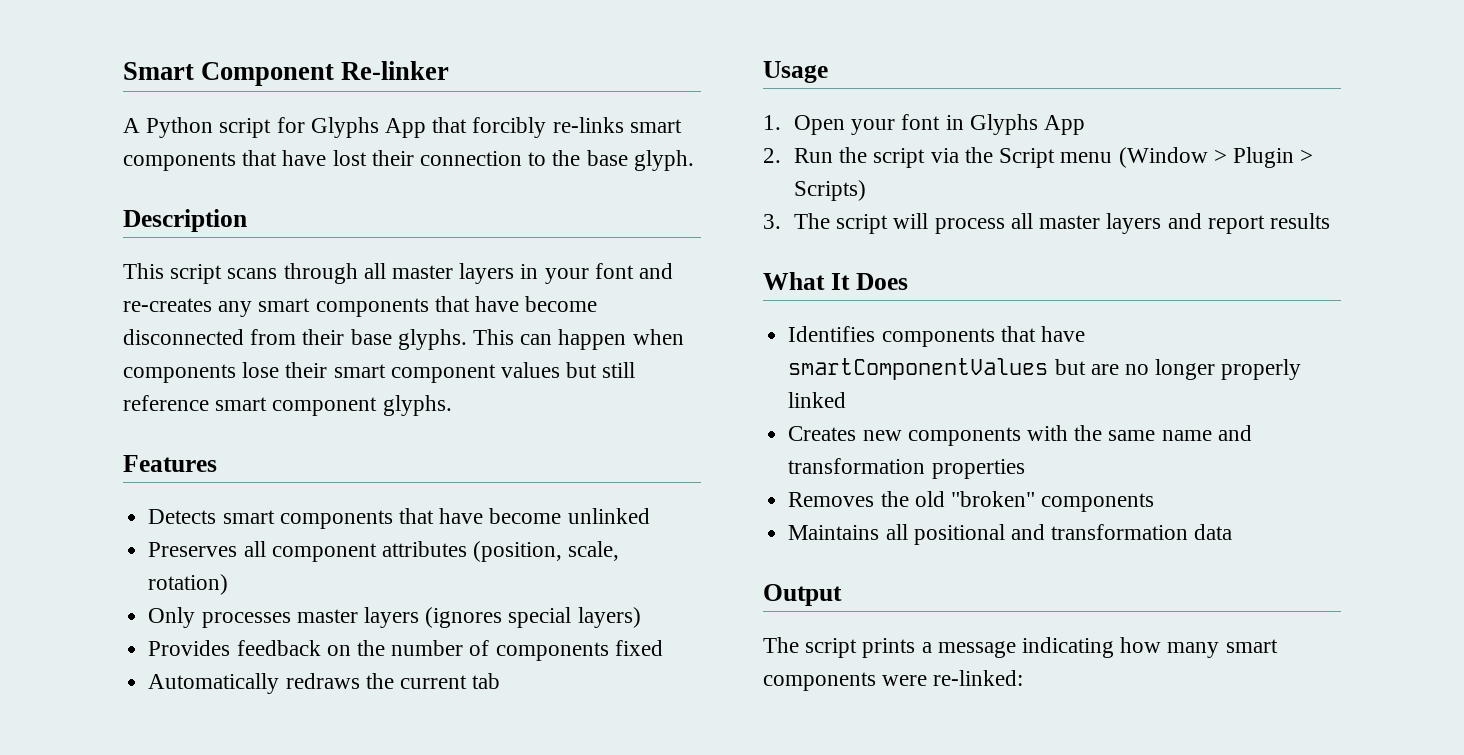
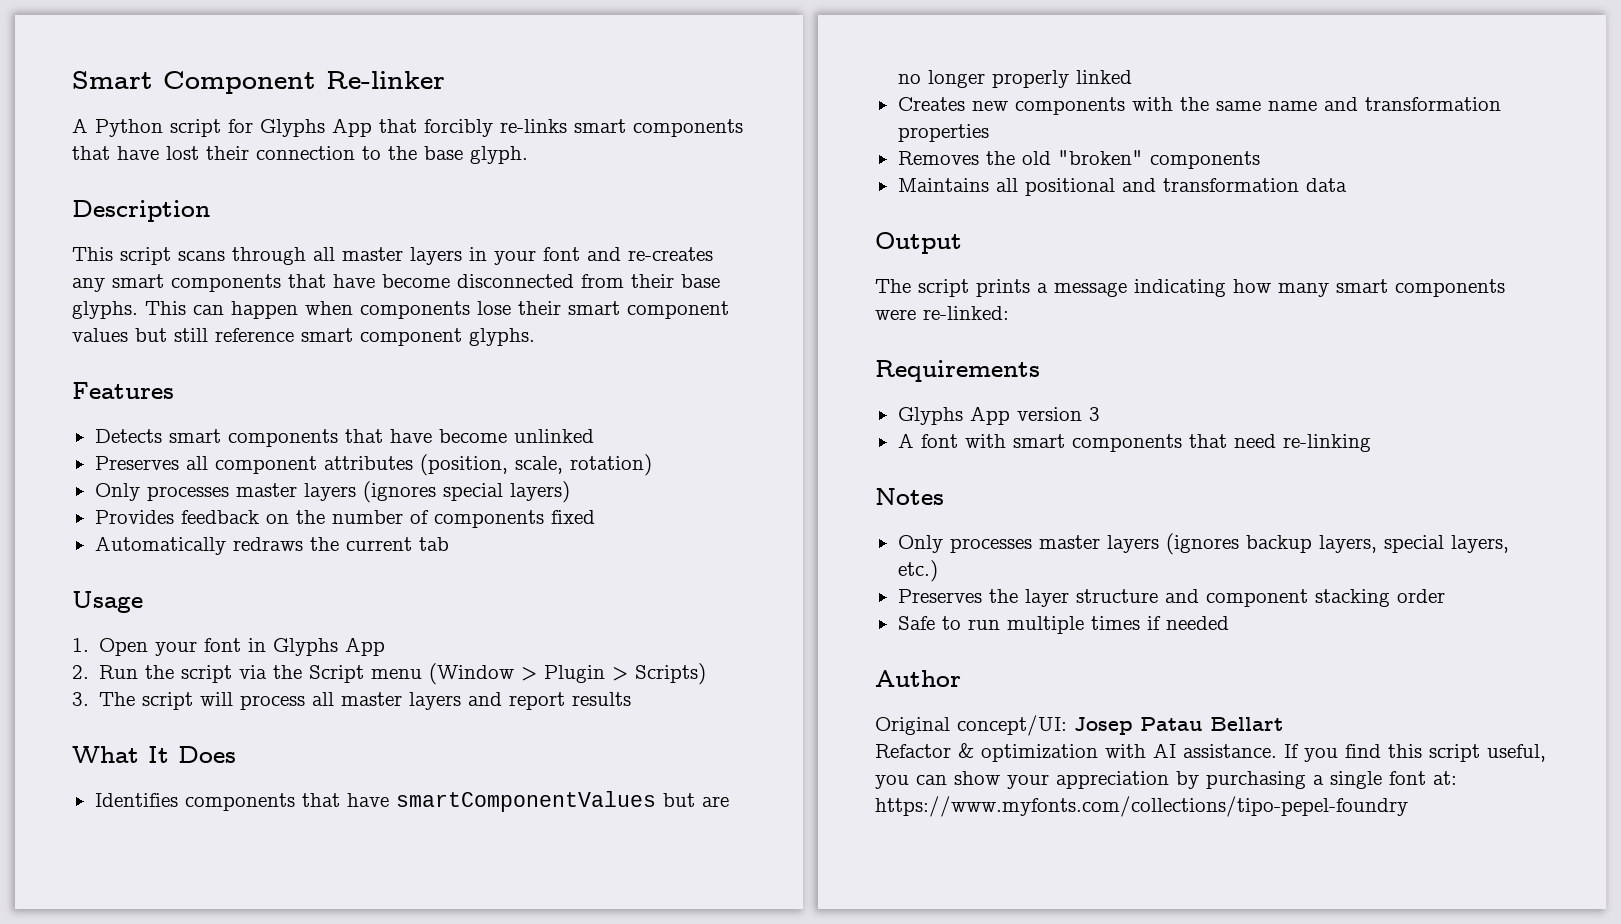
(1024, 678) none -> [875,360,1040,382] [897,406,1100,425] [897,433,1371,452] [875,488,944,505] [897,533,1509,555] [897,560,938,582] [897,589,1445,607] [897,616,1229,634] [875,670,961,687] [875,715,1283,736] [875,743,1546,762] [875,771,1457,789] [875,796,1408,817] // Requirements // Glyphs App version 3 // A font with smart components that need re-linking // Notes // Only processes master layers (ignores backup layers, special layers, etc.) // Preserves the layer structure and component stacking order // Safe to run multiple times if needed // Author // Original concept/UI: Josep Patau Bellart // Refactor & optimization with AI assistance. If you find this script useful, you can show your appreciation by purchasing a single font at: https://www.myfonts.com/collections/tipo-pepel-foundry

